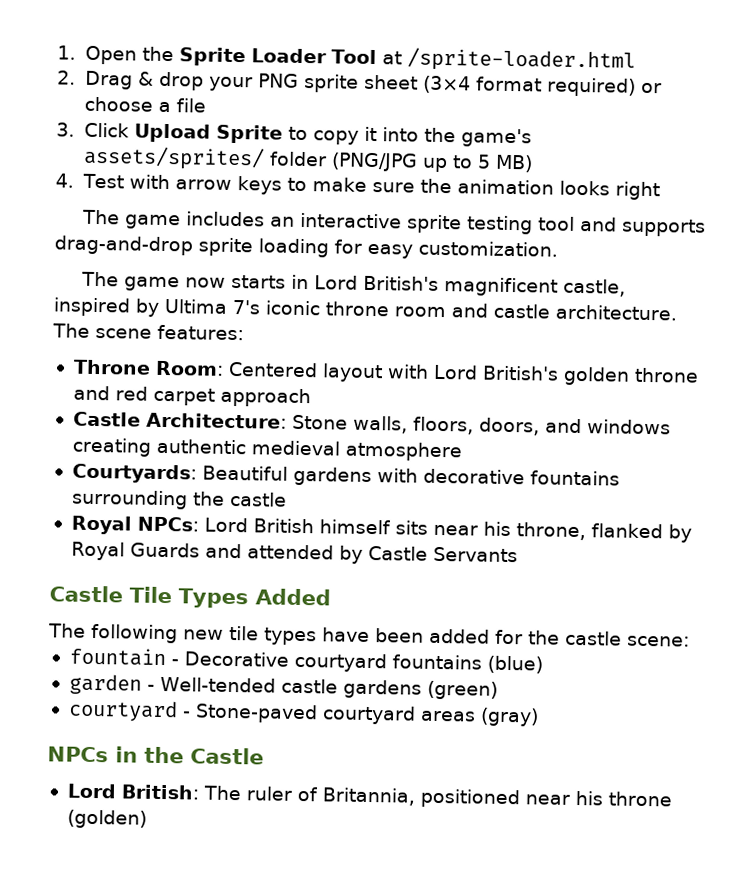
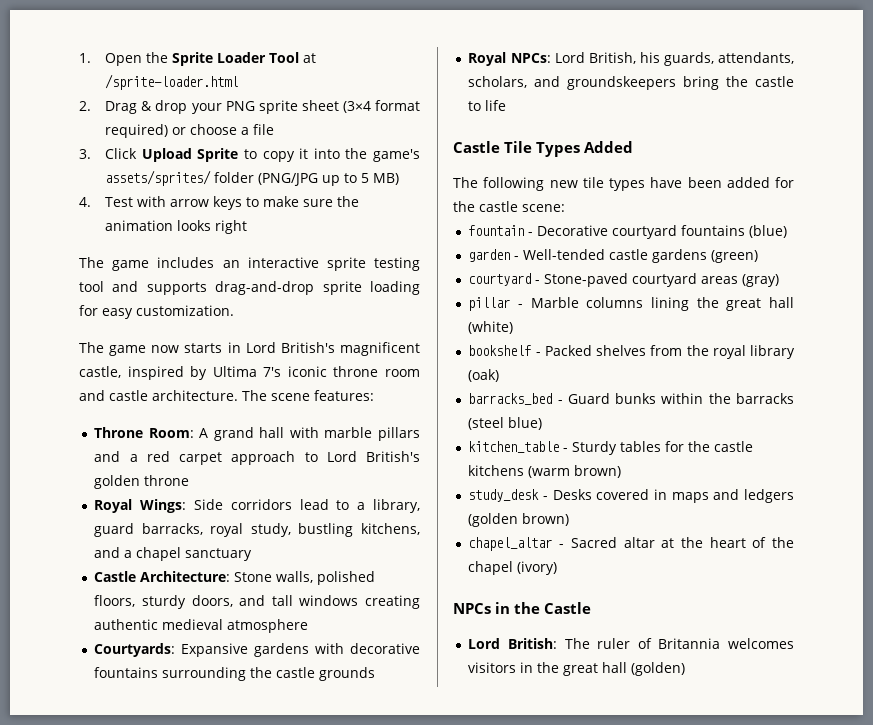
[227,361,699,386] [72,385,311,408] Centered layout with Lord British's golden throne and red carpet approach -> [199,427,420,441] [94,451,421,465] [94,475,190,489] [94,499,421,513] [94,523,420,537] [94,547,253,561] A grand hall with marble pillars and a red carpet approach to Lord British's golden throne // Royal Wings: Side corridors lead to a library, guard barracks, royal study, bustling kitchens, and a chapel sanctuary
[412,416,474,435] floors, -> [317,571,376,585] [94,595,186,609] polished floors, sturdy
(582, 426) none -> [271,595,293,606] tall
[201,465,288,481] Beautiful -> [181,643,249,657] Expansive
(287, 499) none -> [319,667,376,681] grounds
[252,518,692,543] [70,541,518,564] British himself sits near his throne, flanked by Royal Guards and attended by Castle Servants -> [588,52,794,66] [468,76,794,90] [468,100,507,111] British, his guards, attendants, scholars, and groundskeepers bring the castle to life
(539, 717) none -> [468,297,794,311] [468,321,514,334] [468,345,795,359] [468,369,500,382] [468,393,794,405] [468,417,543,430] [468,441,754,455] [468,465,622,478] [468,489,794,503] [468,513,570,527] [468,537,794,551] [468,561,558,575] // pillar - Marble columns lining the great hall (white) // bookshelf - Packed shelves from the royal library (oak) // barracks_bed - Guard bunks within the barracks (steel blue) // kitchen_table - Sturdy tables for the castle kitchens (warm brown) // study_desk - Desks covered in maps and ledgers (golden brown) // chapel_altar - Sacred altar at the heart of the chapel (ivory)
[321,787,672,809] Britannia, positioned near his throne -> [658,638,794,649] [468,662,628,676] Britannia welcomes visitors in the great hall

